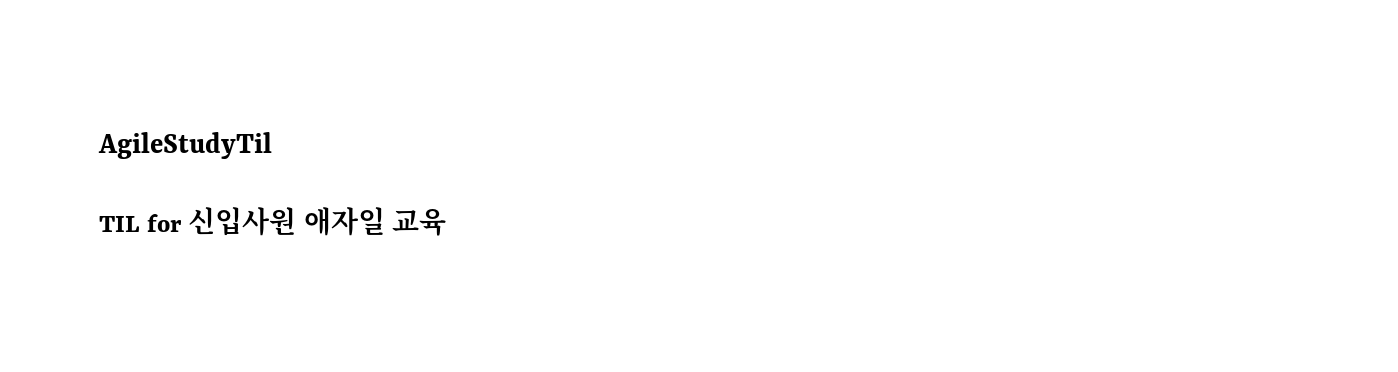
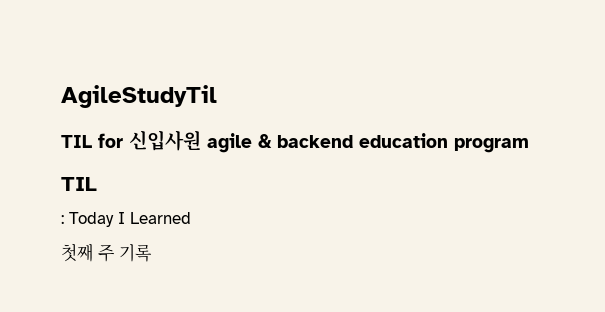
[303,207,447,236] 애자일 교육 -> [207,133,529,153] [61,177,97,191] [61,212,191,227] [61,243,152,262] agile & backend education program // TIL // : Today I Learned // 첫째 주 기록

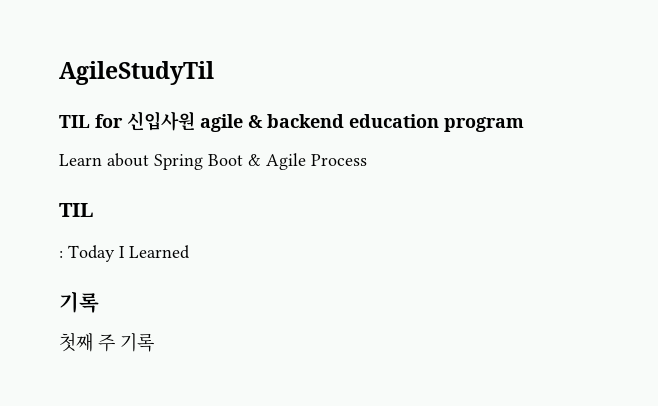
(529, 145) none -> [59,153,367,170] // Learn about Spring Boot & Agile Process
(191, 218) none -> [59,291,99,313] // 기록

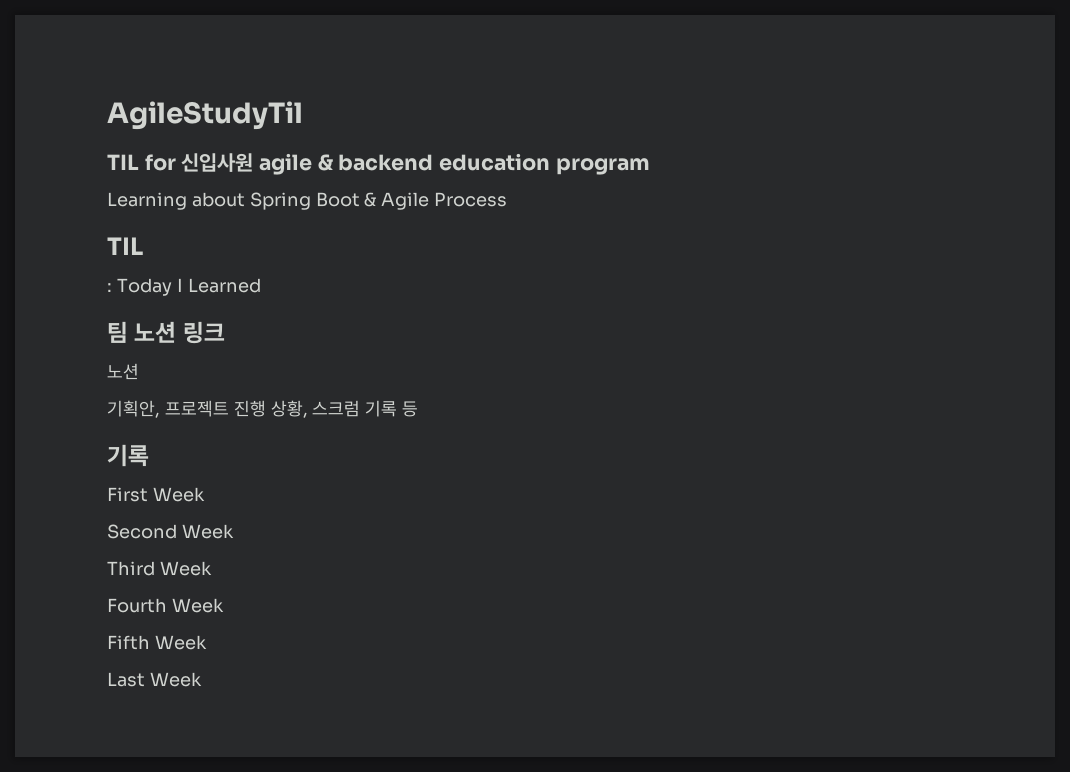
[59,154,102,166] Learn -> [107,192,187,210] Learning
[59,291,99,313] [59,332,154,352] 기록 // 첫째 주 기록 -> [107,321,225,344] [107,363,139,380] [107,400,419,418] [107,444,149,467] [107,487,205,502] [107,524,234,539] [107,561,212,576] [107,598,224,613] [107,635,207,650] [107,672,202,687] 팀 노션 링크 // 노션 // 기획안, 프로젝트 진행 상황, 스크럼 기록 등 // 기록 // First Week // Second Week // Third Week // Fourth Week // Fifth Week // Last Week

